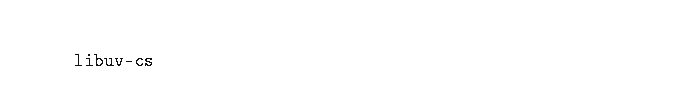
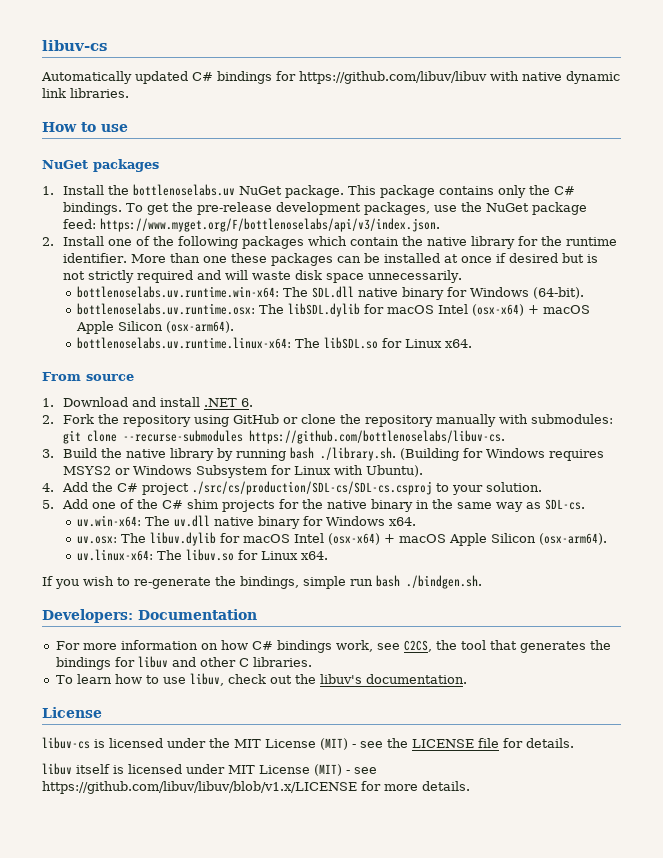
[74,52,154,70] libuv-cs -> [42,40,107,51] [41,71,620,84] [42,88,129,98] [42,122,128,132] [42,159,159,172] [42,184,576,198] [63,202,588,215] [63,218,441,232] [42,236,618,249] [63,253,599,266] [63,270,463,283] [76,286,584,300] [76,303,590,317] [75,321,234,334] [76,337,472,349] [42,372,134,381] [42,397,254,407] [42,414,614,427] [63,430,506,444] [42,447,605,461] [63,465,424,478] [42,481,543,495] [42,499,586,512] [76,515,416,529] [76,532,607,546] [76,549,328,561] [42,575,482,589] [42,609,257,623] [55,640,611,653] [55,656,312,670] [55,673,467,686] [42,707,102,718] [42,737,574,750] [42,763,377,776] [42,781,470,794] libuv-cs // Automatically updated C# bindings for https://github.com/libuv/libuv with native dynamic link libraries. // How to use // NuGet packages // 1. Install the bottlenoselabs.uv NuGet package. This package contains only the C# bindings. To get the pre-release development packages, use the NuGet package feed: https://www.myget.org/F/bottlenoselabs/api/v3/index.json. // 2. Install one of the following packages which contain the native library for the runtime identifier. More than one these packages can be installed at once if desired but is not strictly required and will waste disk space unnecessarily. // bottlenoselabs.uv.runtime.win-x64: The SDL.dll native binary for Windows (64-bit). // bottlenoselabs.uv.runtime.osx: The libSDL.dylib for macOS Intel (osx-x64) + macOS Apple Silicon (osx-arm64). // bottlenoselabs.uv.runtime.linux-x64: The libSDL.so for Linux x64. // From source // 1. Download and install .NET 6. // 2. Fork the repository using GitHub or clone the repository manually with submodules: git clone --recurse-submodules https://github.com/bottlenoselabs/libuv-cs. // 3. Build the native library by running bash ./library.sh. (Building for Windows requires MSYS2 or Windows Subsystem for Linux with Ubuntu). // 4. Add the C# project ./src/cs/production/SDL-cs/SDL-cs.csproj to your solution. // 5. Add one of the C# shim projects for the native binary in the same way as SDL-cs. // uv.win-x64: The uv.dll native binary for Windows x64. // uv.osx: The libuv.dylib for macOS Intel (osx-x64) + macOS Apple Silicon (osx-arm64). // uv.linux-x64: The libuv.so for Linux x64. // If you wish to re-generate the bindings, simple run bash ./bindgen.sh. // Developers: Documentation // For more information on how C# bindings work, see C2CS, the tool that generates the bindings for libuv and other C libraries. // To learn how to use libuv, check out the libuv's documentation. // License // libuv-cs is licensed under the MIT License (MIT) - see the LICENSE file for details. // libuv itself is licensed under MIT License (MIT) - see https://github.com/libuv/libuv/blob/v1.x/LICENSE for more details.

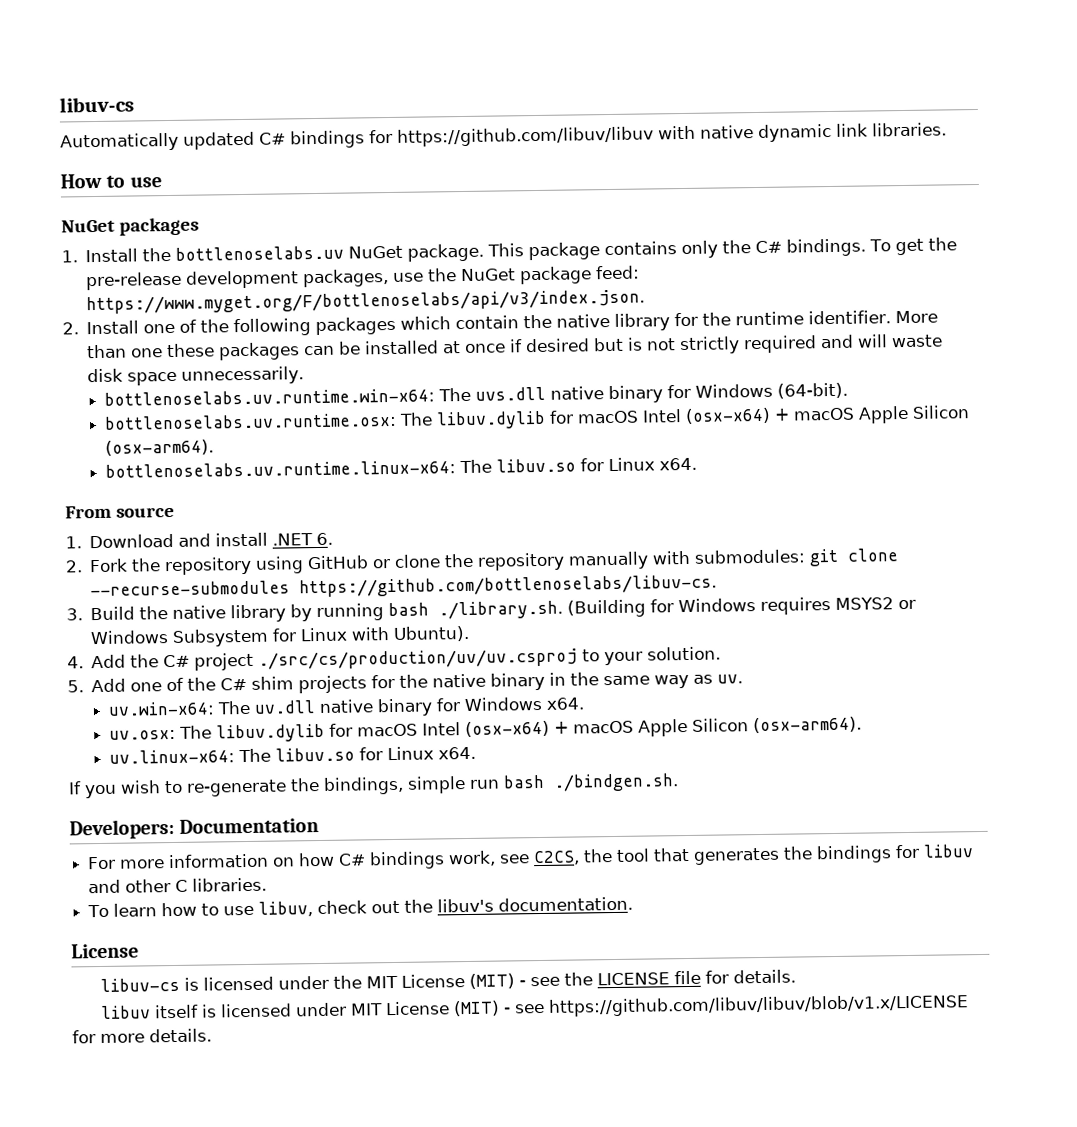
[311,286,354,298] SDL.dll -> [474,386,546,401] uvs.dll
[287,303,360,317] libSDL.dylib -> [435,410,546,430] libuv.dylib
[323,337,378,349] libSDL.so -> [495,458,576,473] libuv.so
[192,481,433,495] ./src/cs/production/SDL-cs/SDL-cs.csproj -> [258,648,579,670] ./src/cs/production/uv/uv.csproj
[545,499,586,510] SDL-cs. -> [717,674,744,684] uv.

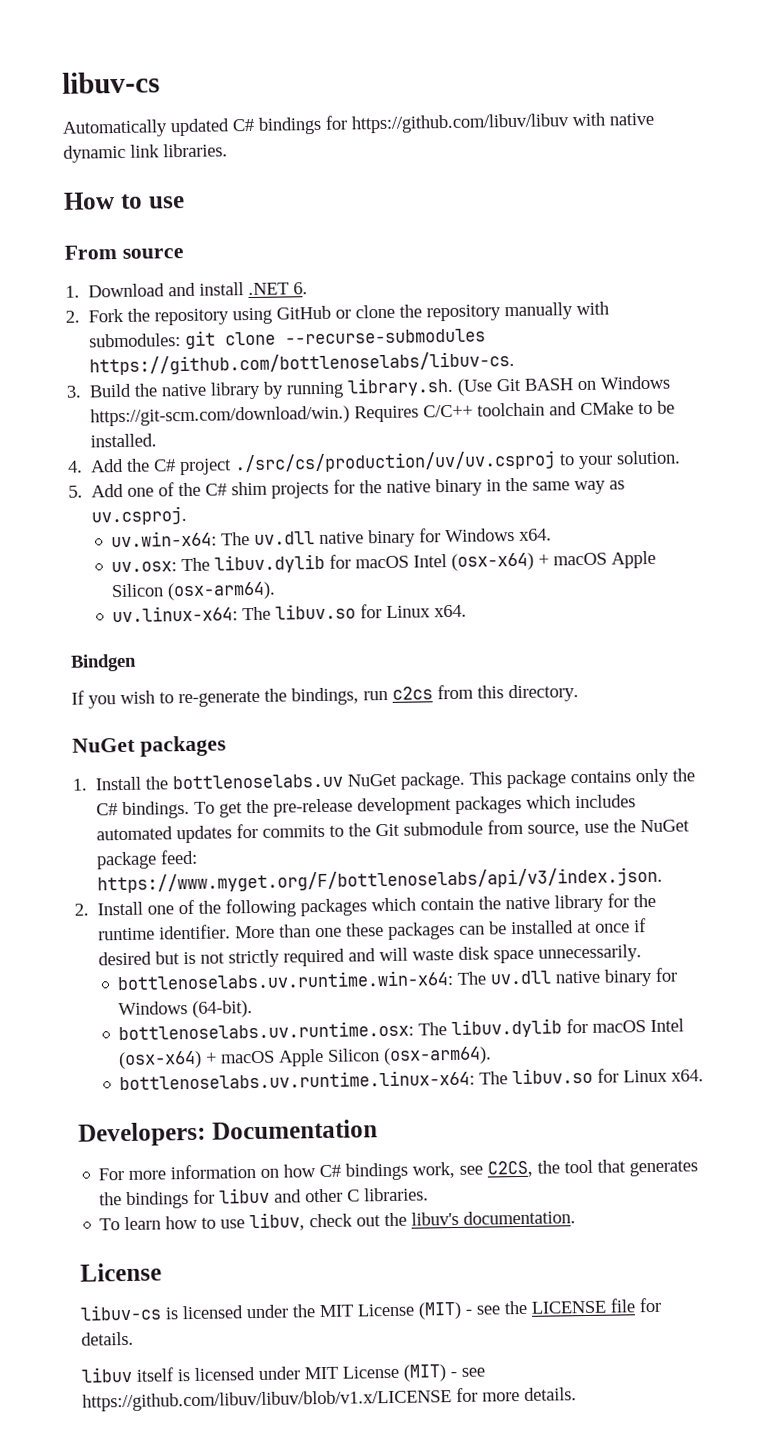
(162, 182) none -> [64,245,184,260] [65,282,309,298] [65,301,610,326] [89,328,487,349] [89,350,516,376] [66,375,671,400] [90,400,676,427] [90,433,158,448] [67,450,682,476] [68,477,626,499] [91,505,188,526] [111,528,553,548] [111,550,657,574] [111,581,277,601] [112,603,468,623] [70,653,137,672] [71,684,579,709] // From source // 1. Download and install .NET 6. // 2. Fork the repository using GitHub or clone the repository manually with submodules: git clone --recurse-submodules https://github.com/bottlenoselabs/libuv-cs. // 3. Build the native library by running library.sh. (Use Git BASH on Windows https://git-scm.com/download/win.) Requires C/C++ toolchain and CMake to be installed. // 4. Add the C# project ./src/cs/production/uv/uv.csproj to your solution. // 5. Add one of the C# shim projects for the native binary in the same way as uv.csproj. // uv.win-x64: The uv.dll native binary for Windows x64. // uv.osx: The libuv.dylib for macOS Intel (osx-x64) + macOS Apple Silicon (osx-arm64). // uv.linux-x64: The libuv.so for Linux x64. // Bindgen // If you wish to re-generate the bindings, run c2cs from this directory.
[302,269,390,288] packages, -> [455,794,637,814] [96,819,581,844] packages which includes automated updates for commits to the Git submodule from source,
[474,386,546,401] uvs.dll -> [490,970,552,985] uv.dll
[65,505,175,519] [65,532,334,549] [65,548,900,576] [90,574,718,598] [66,597,917,623] [90,625,471,647] [67,646,722,671] [67,672,744,694] [107,696,584,717] [108,716,862,743] [108,746,476,764] [68,773,679,799] // From source // 1. Download and install .NET 6. // 2. Fork the repository using GitHub or clone the repository manually with submodules: git clone --recurse-submodules https://github.com/bottlenoselabs/libuv-cs. // 3. Build the native library by running bash ./library.sh. (Building for Windows requires MSYS2 or Windows Subsystem for Linux with Ubuntu). // 4. Add the C# project ./src/cs/production/uv/uv.csproj to your solution. // 5. Add one of the C# shim projects for the native binary in the same way as uv. // uv.win-x64: The uv.dll native binary for Windows x64. // uv.osx: The libuv.dylib for macOS Intel (osx-x64) + macOS Apple Silicon (osx-arm64). // uv.linux-x64: The libuv.so for Linux x64. // If you wish to re-generate the bindings, simple run bash ./bindgen.sh. -> (705, 1075) none

